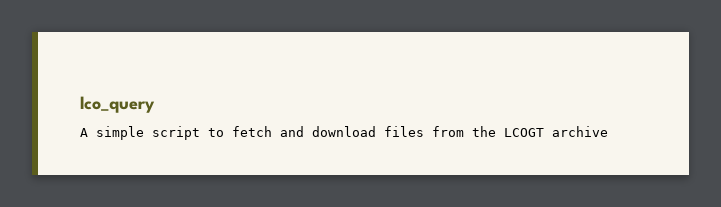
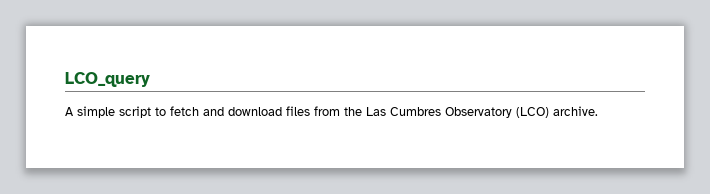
[80,96,155,113] lco_query -> [65,72,150,87] LCO_query
[504,126,608,137] LCOGT archive -> [366,106,598,118] Las Cumbres Observatory (LCO) archive.

